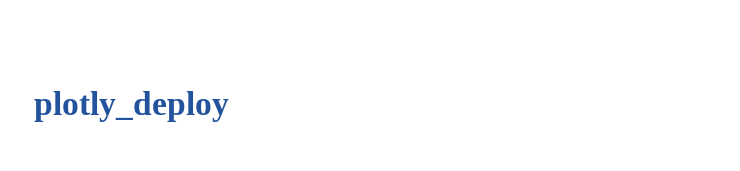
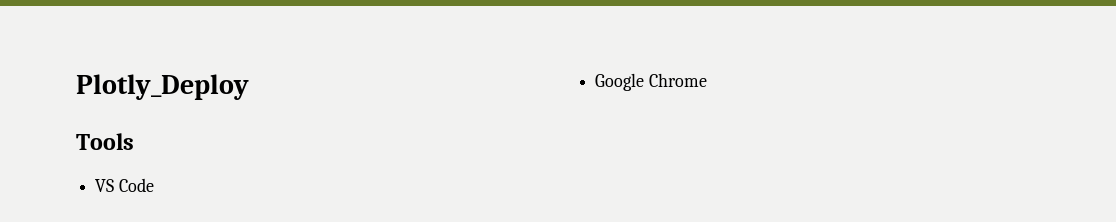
[34,91,229,122] plotly_deploy -> [76,74,249,100] [76,133,134,150] [95,178,154,192] [595,73,707,91] Plotly_Deploy // Tools // VS Code // Google Chrome

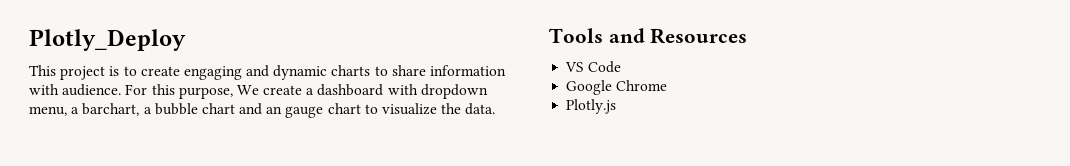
(249, 87) none -> [29,65,507,80] [29,84,488,99] [29,103,496,118] // This project is to create engaging and dynamic charts to share information with audience. For this purpose, We create a dashboard with dropdown menu, a barchart, a bubble chart and an gauge chart to visualize the data.
(134, 141) none -> [608,28,748,44] and Resources
(707, 80) none -> [566,99,617,114] // Plotly.js

